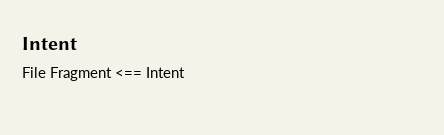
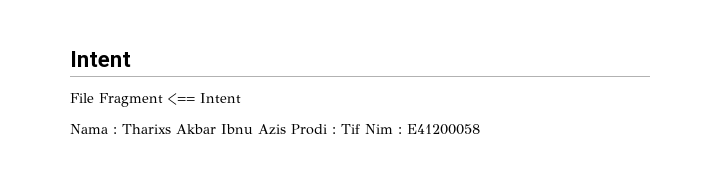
(185, 72) none -> [70,124,480,135] // Nama : Tharixs Akbar Ibnu Azis Prodi : Tif Nim : E41200058

